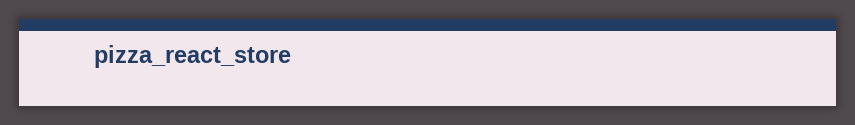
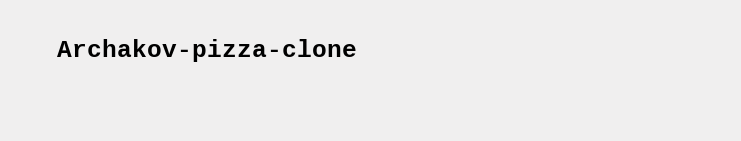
[94,45,291,68] pizza_react_store -> [57,39,357,62] Archakov-pizza-clone

